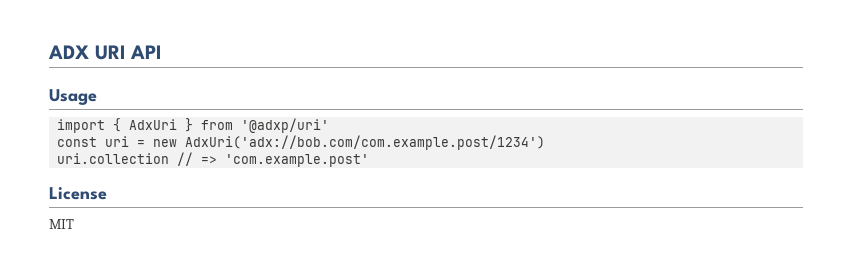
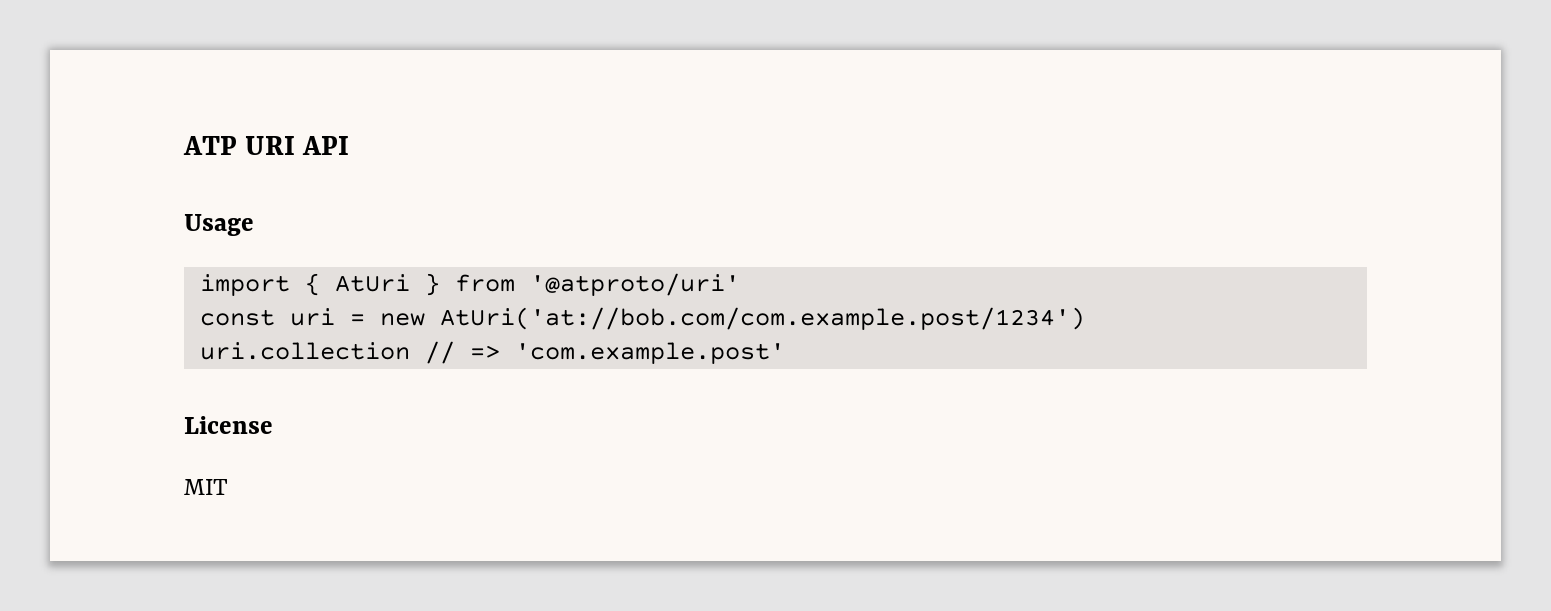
[48,45,89,59] ADX -> [183,136,237,155] ATP
[129,119,178,130] AdxUri -> [334,274,410,292] AtUri
[241,118,330,133] '@adxp/uri' -> [529,273,740,296] '@atproto/uri'
[185,135,546,150] AdxUri('adx://bob.com/com.example.post/1234') -> [439,307,1085,330] AtUri('at://bob.com/com.example.post/1234')

